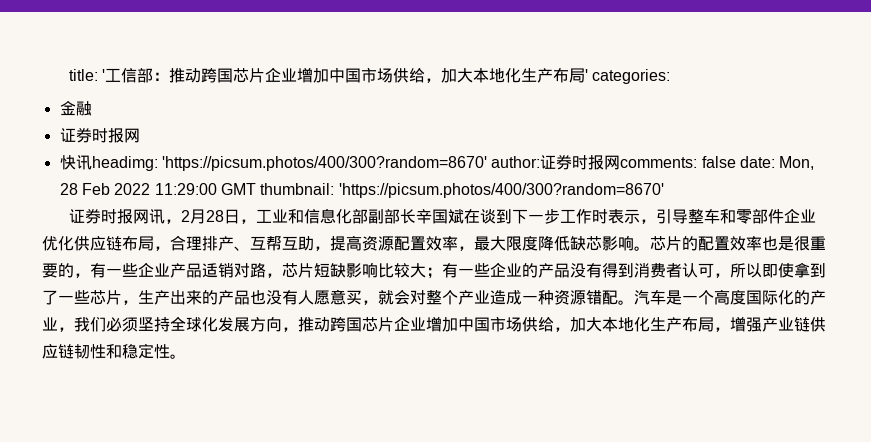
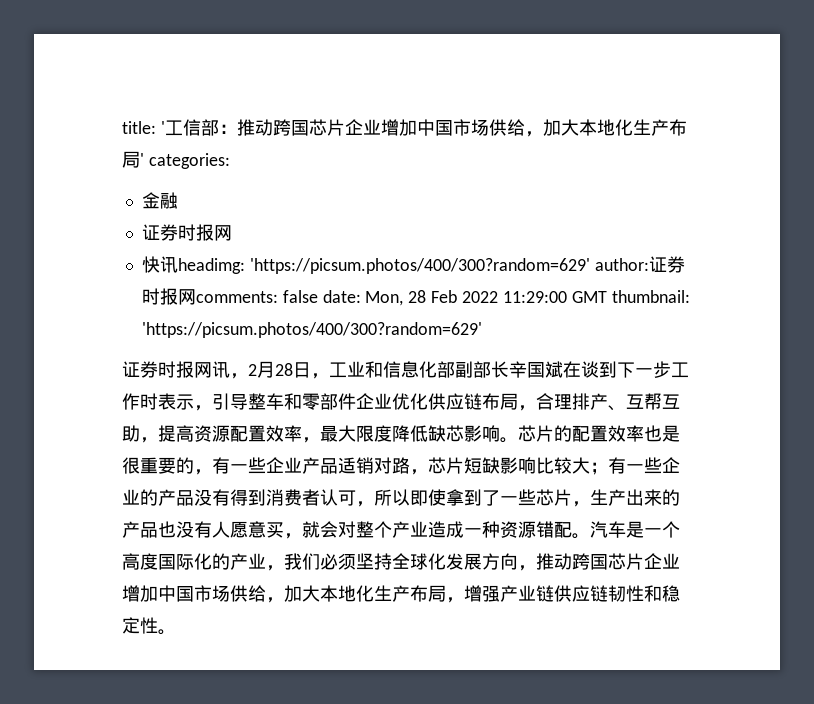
[161,156,487,171] 'https://picsum.photos/400/300?random=8670' -> [249,258,590,274] 'https://picsum.photos/400/300?random=629'
[338,183,664,198] 'https://picsum.photos/400/300?random=8670' -> [141,322,482,338] 'https://picsum.photos/400/300?random=629'

